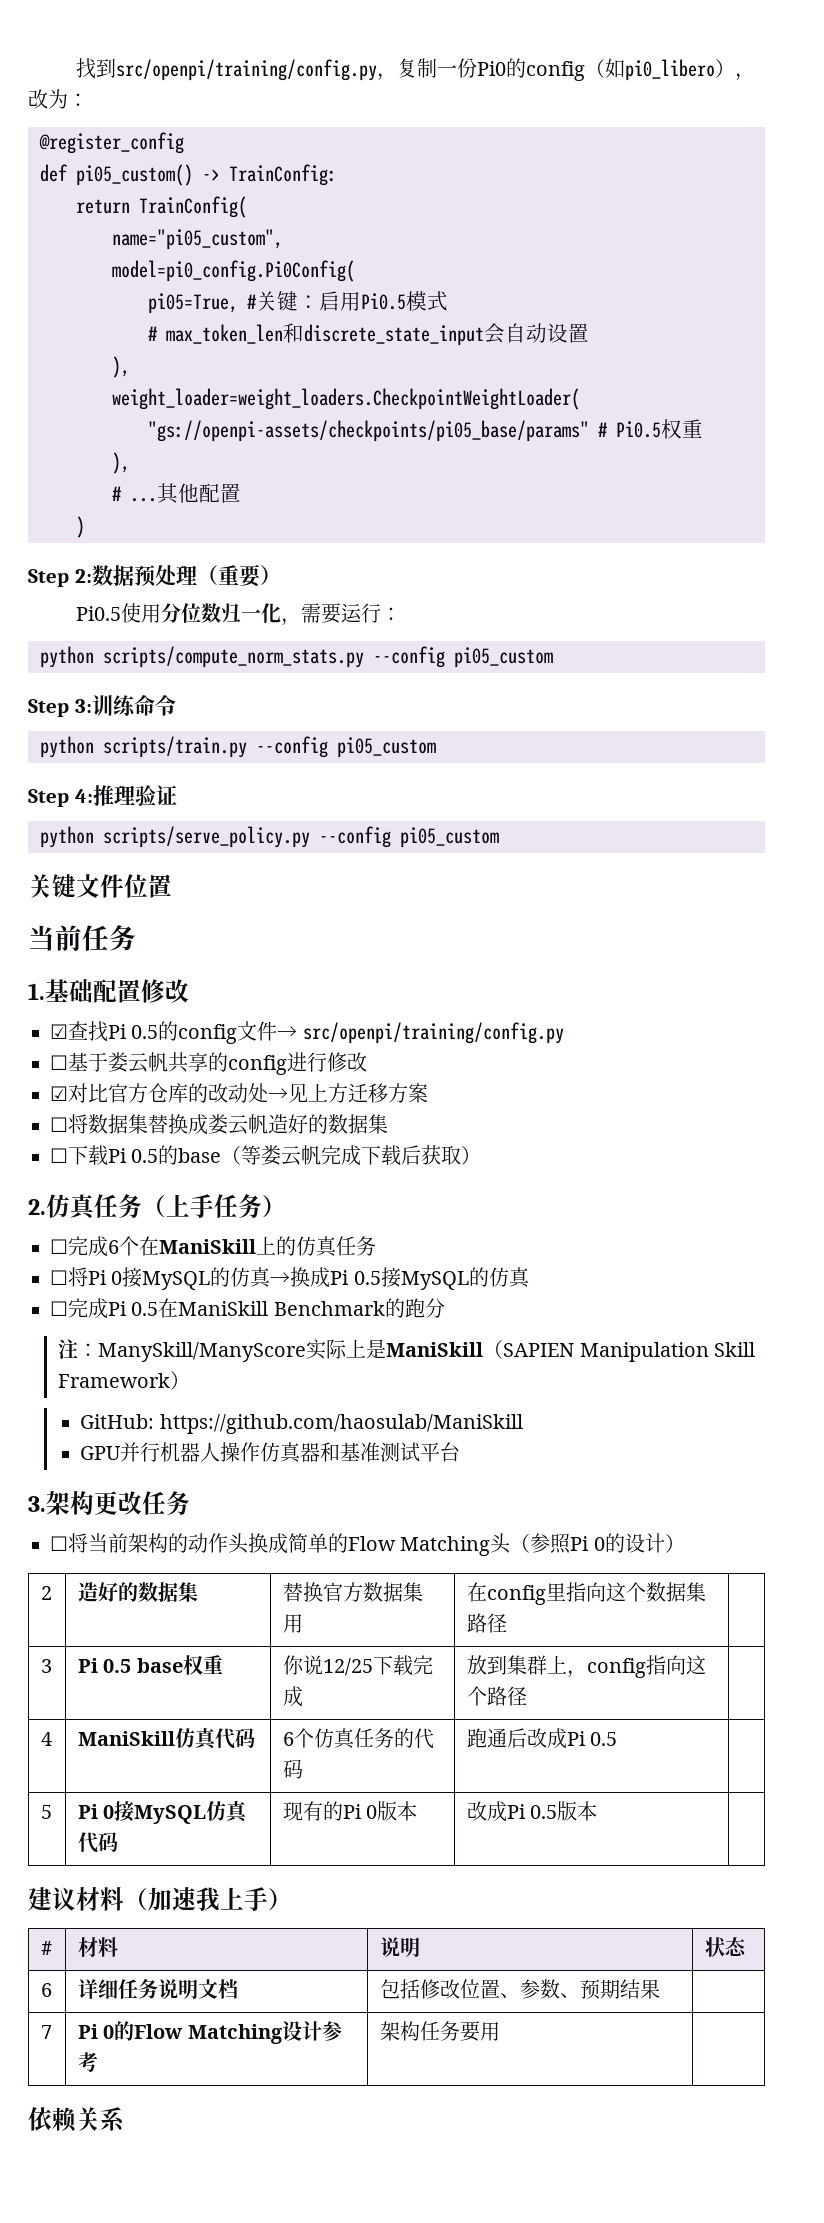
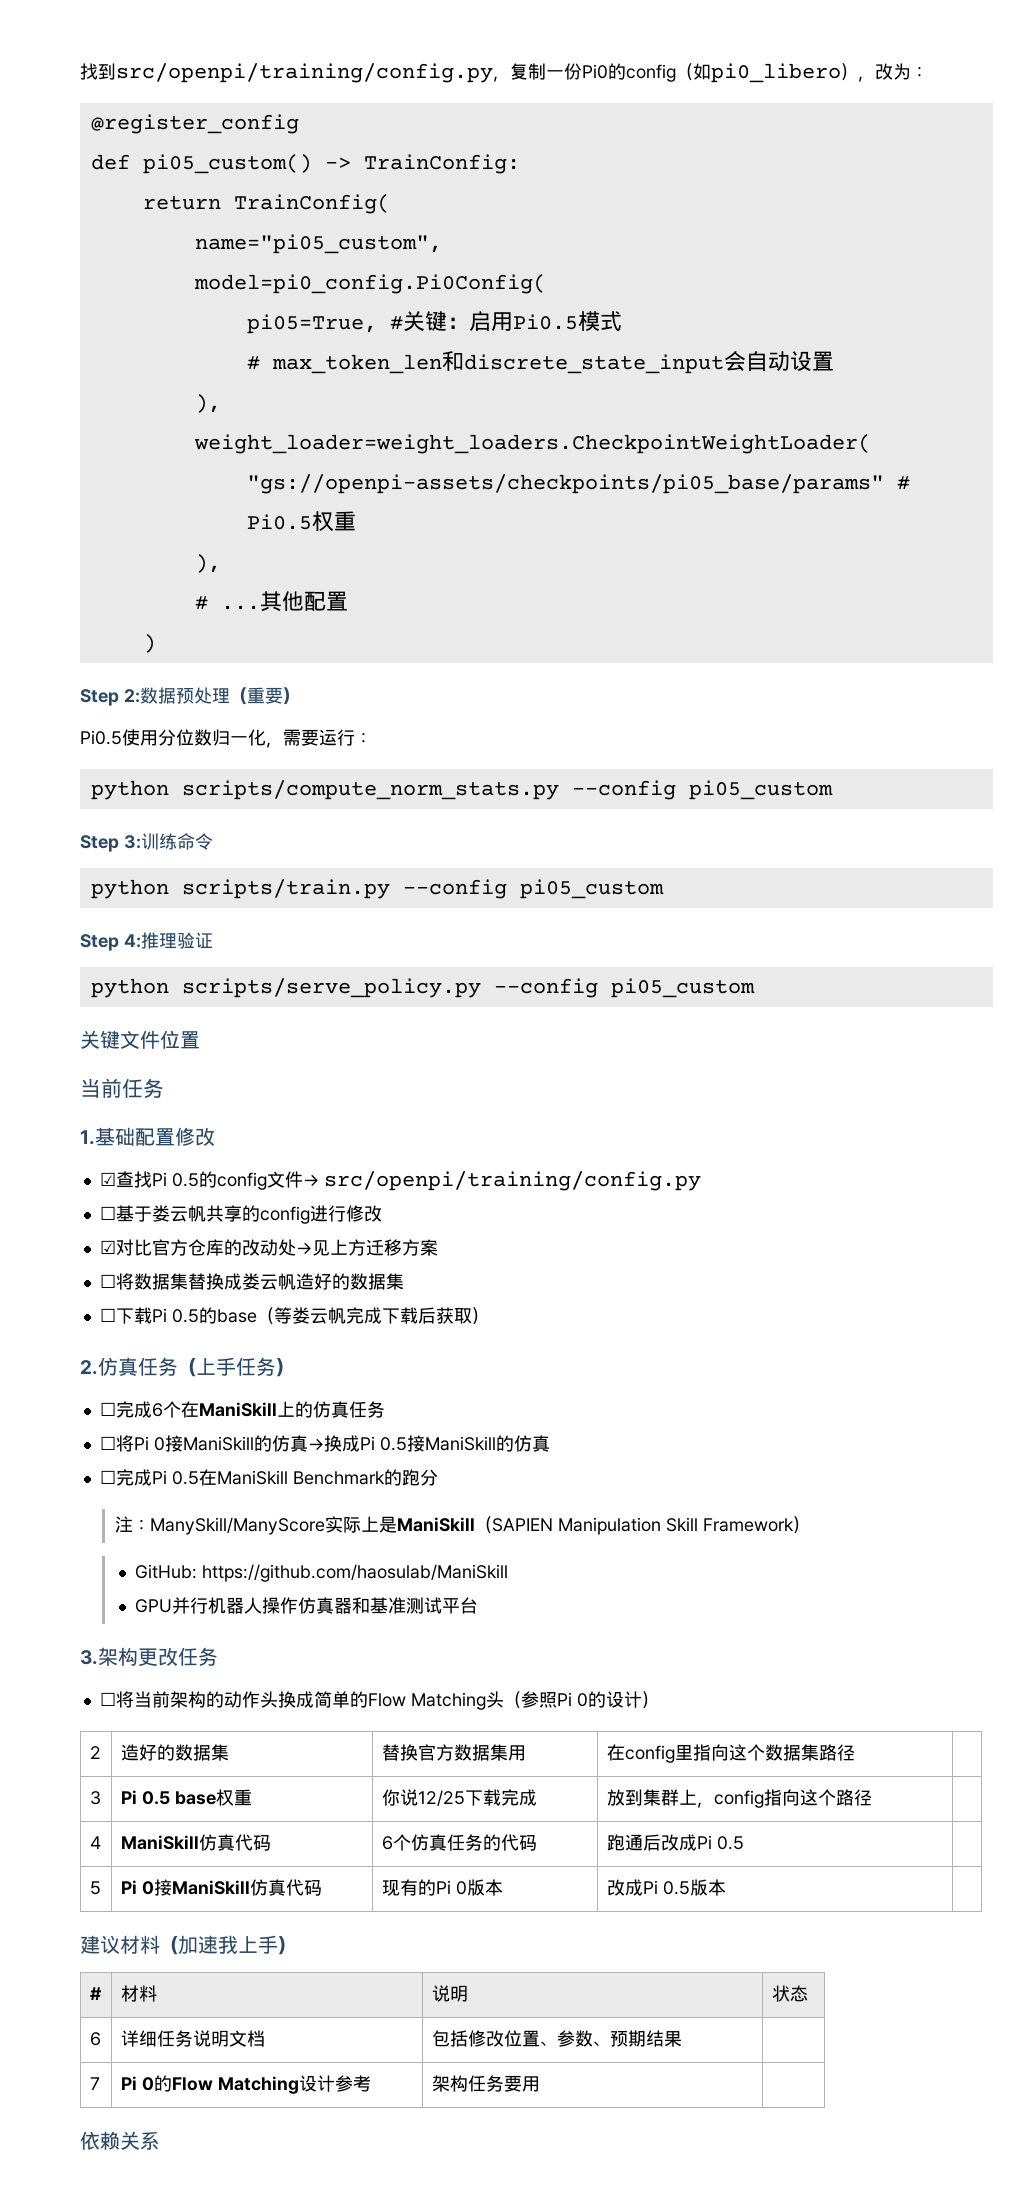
[142,1271,211,1290] MySQL -> [182,1436,254,1451] ManiSkill
[400,1271,469,1290] MySQL -> [424,1436,496,1451] ManiSkill
[134,1805,207,1824] MySQL -> [171,1880,250,1895] ManiSkill

